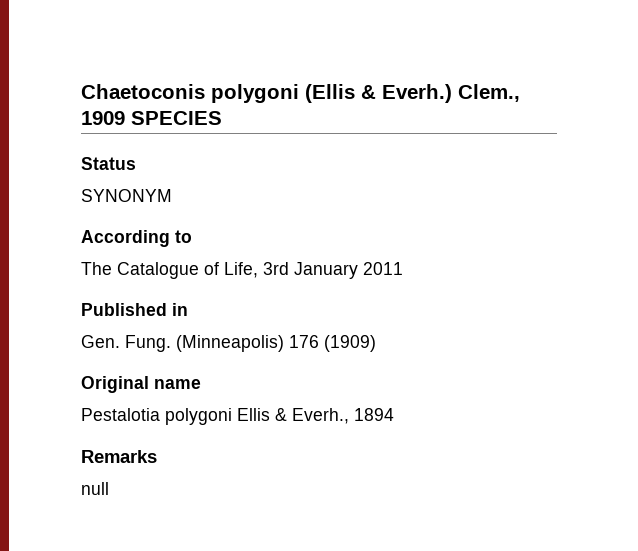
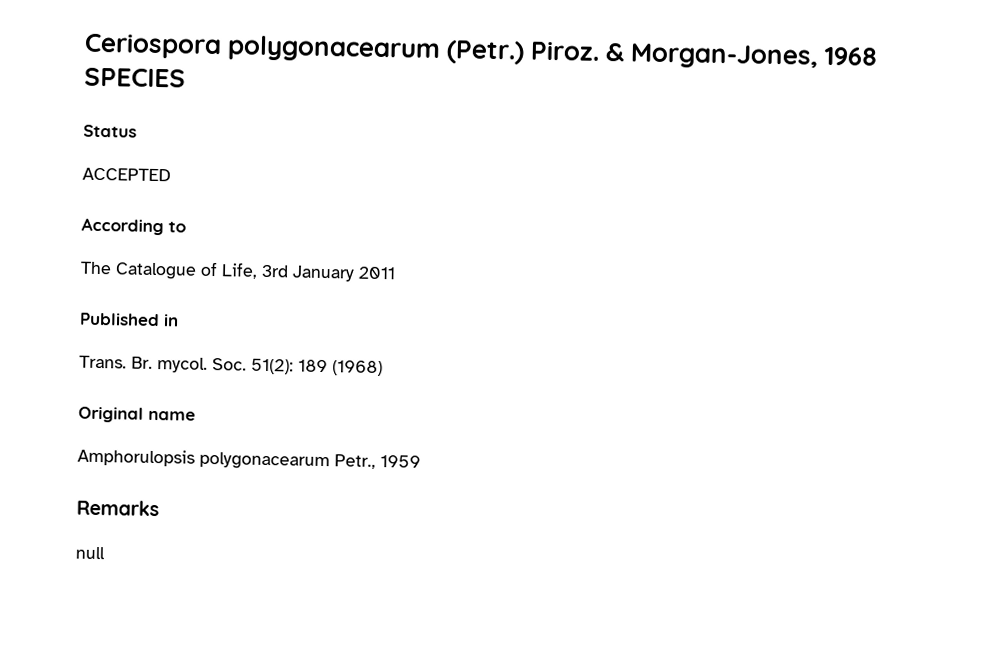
[81,84,520,103] [81,111,125,125] Chaetoconis polygoni (Ellis & Everh.) Clem., 1909 -> [84,33,879,70] Ceriospora polygonacearum (Petr.) Piroz. & Morgan-Jones, 1968
[81,189,172,202] SYNONYM -> [82,167,171,182] ACCEPTED
[81,335,376,352] [81,376,201,393] [81,408,394,425] Gen. Fung. (Minneapolis) 176 (1909) // Original name // Pestalotia polygoni Ellis & Everh., 1894 -> [79,355,383,377] [78,406,196,423] [77,448,421,471] Trans. Br. mycol. Soc. 51(2): 189 (1968) // Original name // Amphorulopsis polygonacearum Petr., 1959

